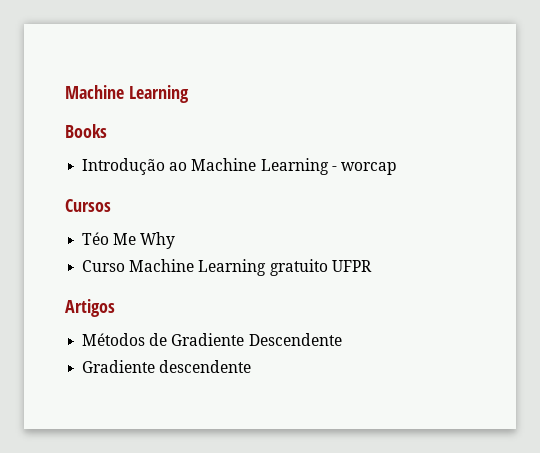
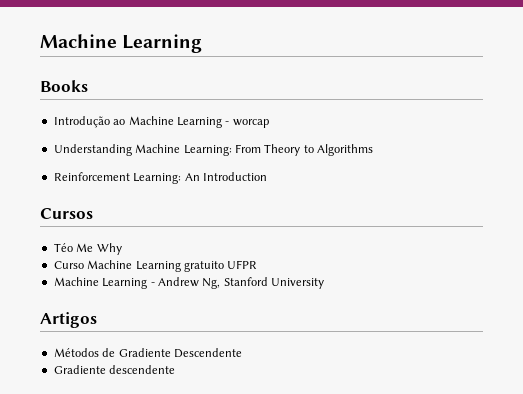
(397, 168) none -> [53,144,373,156] [53,172,267,184] // Understanding Machine Learning: From Theory to Algorithms // Reinforcement Learning: An Introduction
(372, 266) none -> [53,277,324,289] // Machine Learning - Andrew Ng, Stanford University

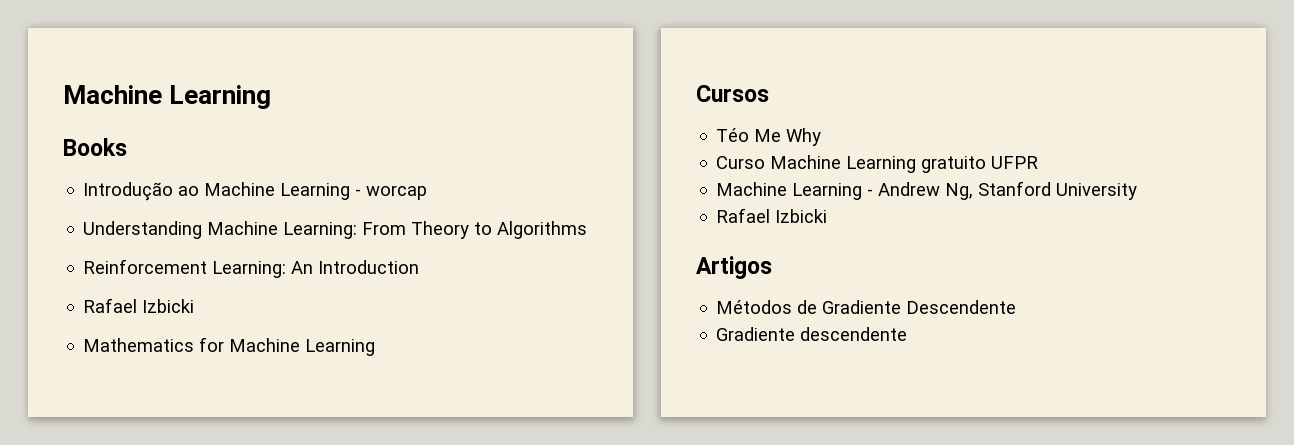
(267, 176) none -> [83,298,195,313] [83,337,376,356] // Rafael Izbicki // Mathematics for Machine Learning
(324, 283) none -> [716,208,828,223] // Rafael Izbicki

